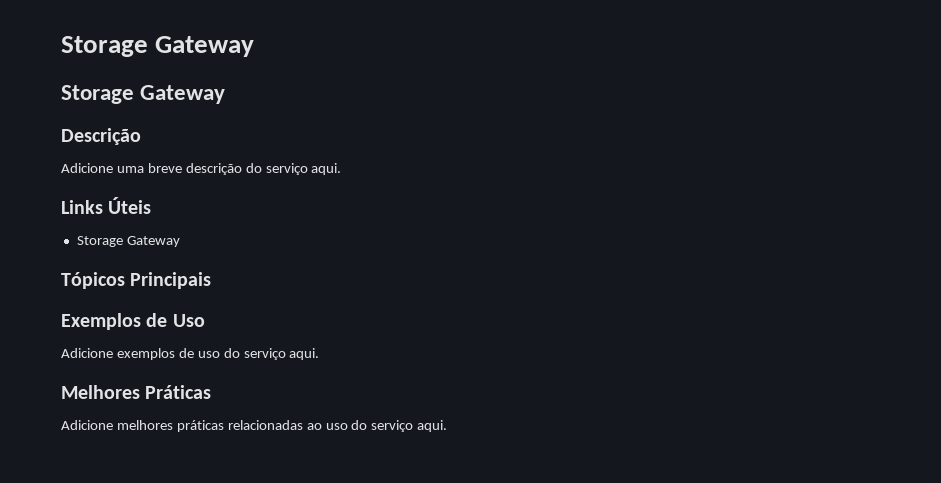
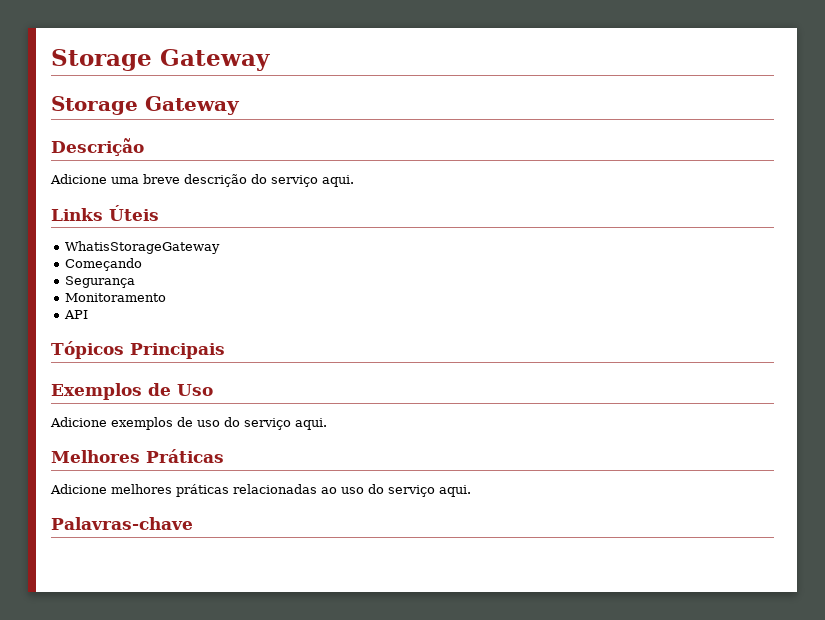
[76,236,180,247] Storage Gateway -> [64,241,220,254] [64,258,142,271] [64,276,135,288] [64,293,166,302] [63,310,88,319] WhatisStorageGateway // Começando // Segurança // Monitoramento // API
(448, 426) none -> [51,517,193,530] // Palavras-chave

